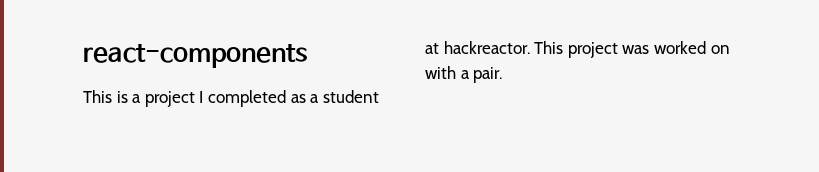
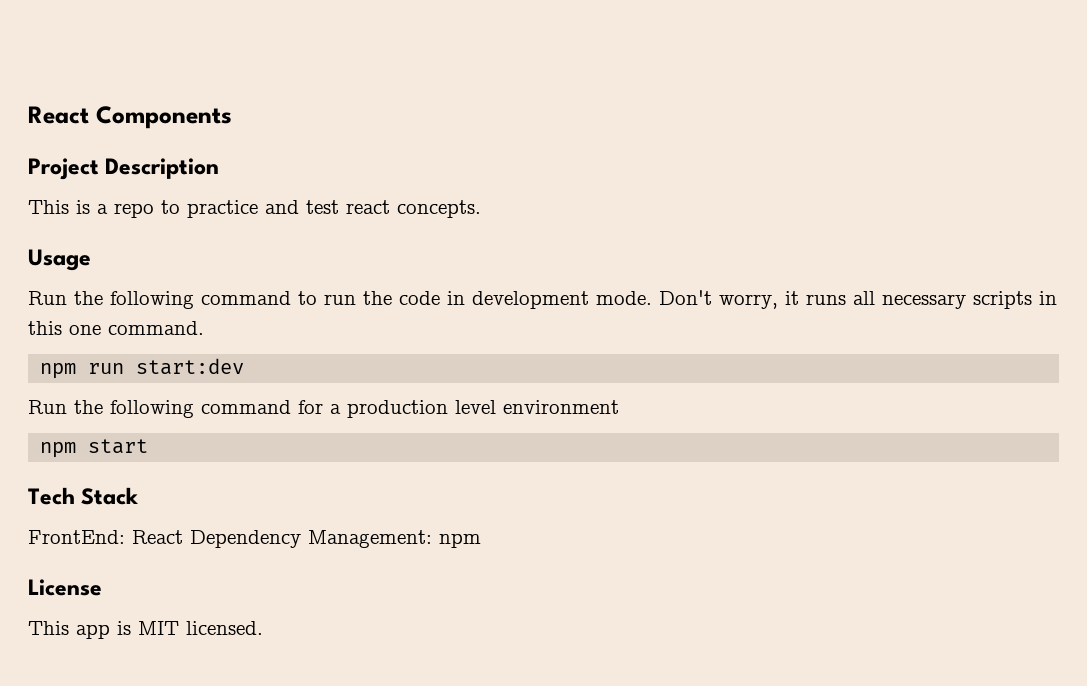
[83,44,307,68] react-components -> [28,106,232,129] [28,158,220,180] React Components // Project Description
[144,90,379,107] [425,41,730,58] [425,66,503,83] project I completed as a student at hackreactor. This project was worked on with a pair. -> [114,200,481,218] [28,249,91,271] [28,290,1057,309] [28,321,204,335] [40,358,245,379] [28,400,619,418] [40,439,149,458] [28,487,139,505] [28,530,481,548] [28,579,102,596] [28,621,263,639] repo to practice and test react concepts. // Usage // Run the following command to run the code in development mode. Don't worry, it runs all necessary scripts in this one command. // npm run start:dev // Run the following command for a production level environment // npm start // Tech Stack // FrontEnd: React Dependency Management: npm // License // This app is MIT licensed.

